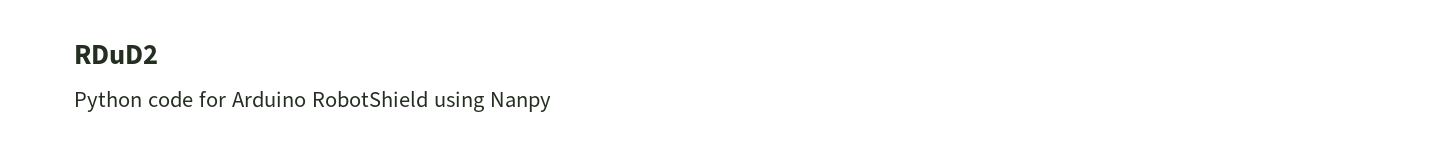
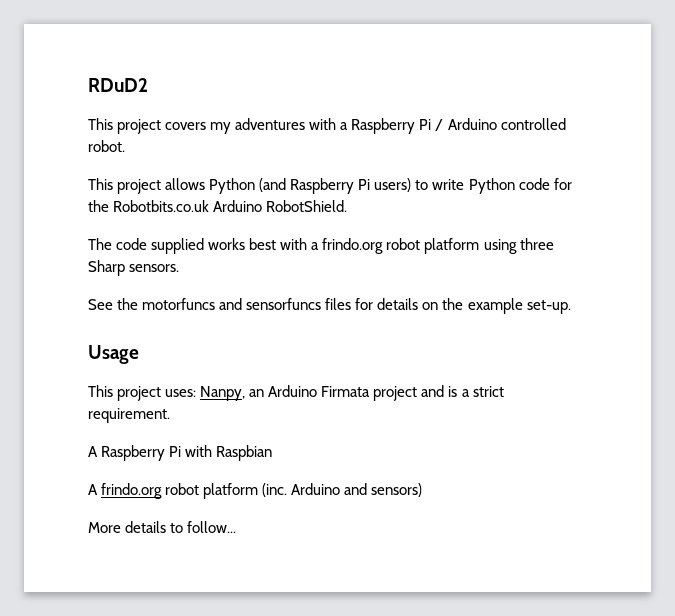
[74,91,552,112] Python code for Arduino RobotShield using Nanpy -> [88,118,566,134] [88,140,125,152] [88,178,572,194] [88,200,348,212] [88,238,554,254] [88,260,180,276] [88,298,571,314] [88,345,139,364] [88,385,504,401] [88,408,170,423] [88,445,273,461] [88,483,423,499] [88,521,237,533] This project covers my adventures with a Raspberry Pi / Arduino controlled robot. // This project allows Python (and Raspberry Pi users) to write Python code for the Robotbits.co.uk Arduino RobotShield. // The code supplied works best with a frindo.org robot platform using three Sharp sensors. // See the motorfuncs and sensorfuncs files for details on the example set-up. // Usage // This project uses: Nanpy, an Arduino Firmata project and is a strict requirement. // A Raspberry Pi with Raspbian // A frindo.org robot platform (inc. Arduino and sensors) // More details to follow...

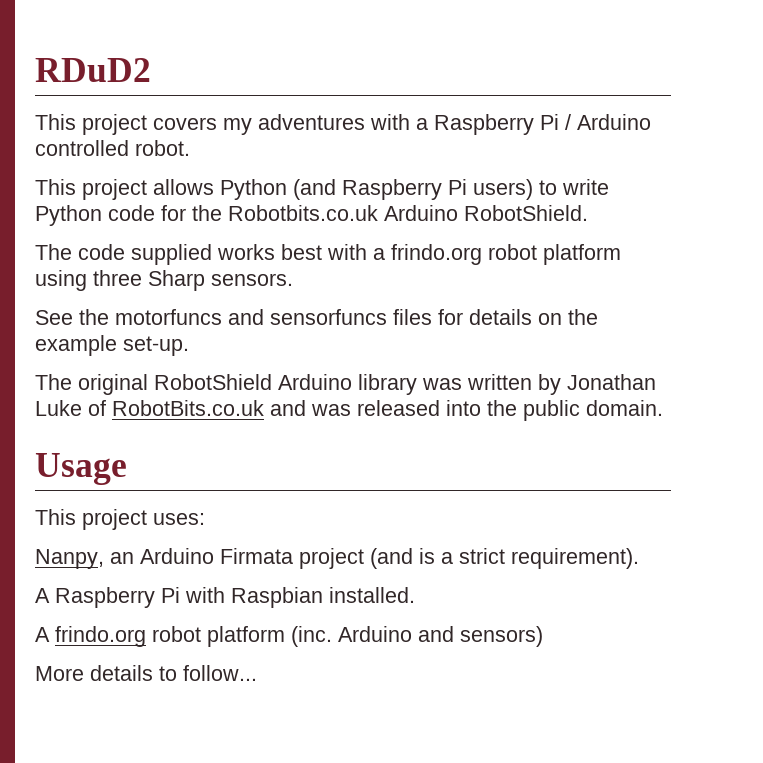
(571, 307) none -> [35,374,656,395] [35,400,663,421] // The original RobotShield Arduino library was written by Jonathan Luke of RobotBits.co.uk and was released into the public domain.
(197, 393) none -> (205, 519) //
[421,385,445,397] and -> [370,548,413,569] (and
[88,408,170,423] requirement. -> [511,548,639,569] requirement).
(273, 453) none -> [329,587,415,603] installed.

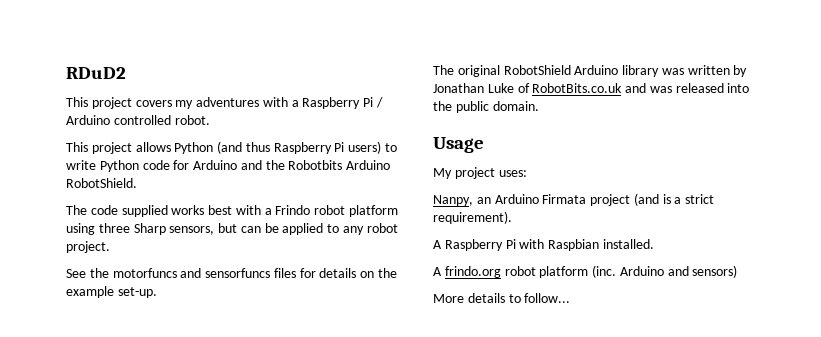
(336, 189) none -> [245,142,270,152] thus
[192,205,378,221] the Robotbits.co.uk -> [193,160,343,170] Arduino and the Robotbits
[391,244,482,265] frindo.org -> [275,205,311,215] Frindo
[211,273,293,286] sensors. -> [169,223,398,235] [66,241,110,253] sensors, but can be applied to any robot project.
[35,509,76,525] This -> [433,168,452,179] My

